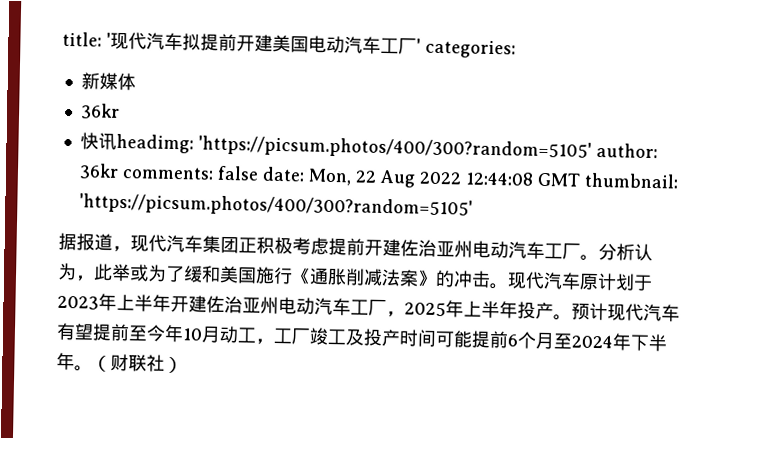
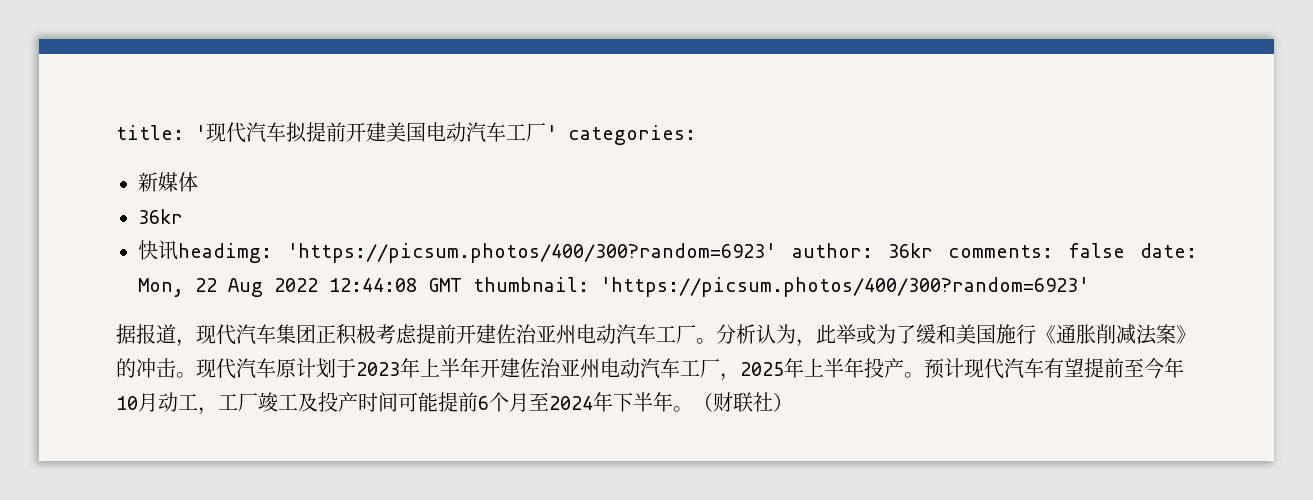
[197,135,592,161] 'https://picsum.photos/400/300?random=5105' -> [287,243,777,263] 'https://picsum.photos/400/300?random=6923'
[78,193,473,219] 'https://picsum.photos/400/300?random=5105' -> [600,277,1089,297] 'https://picsum.photos/400/300?random=6923'

